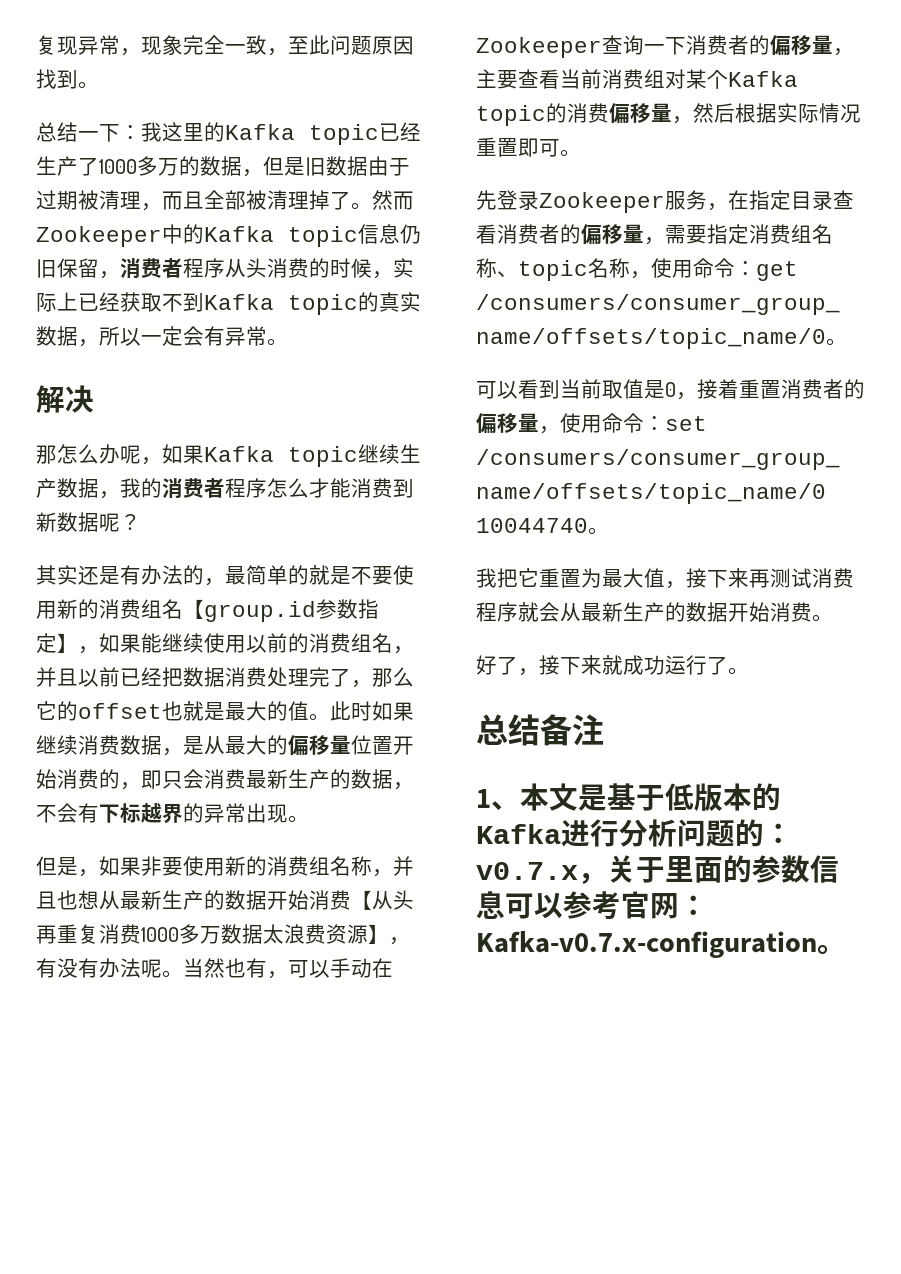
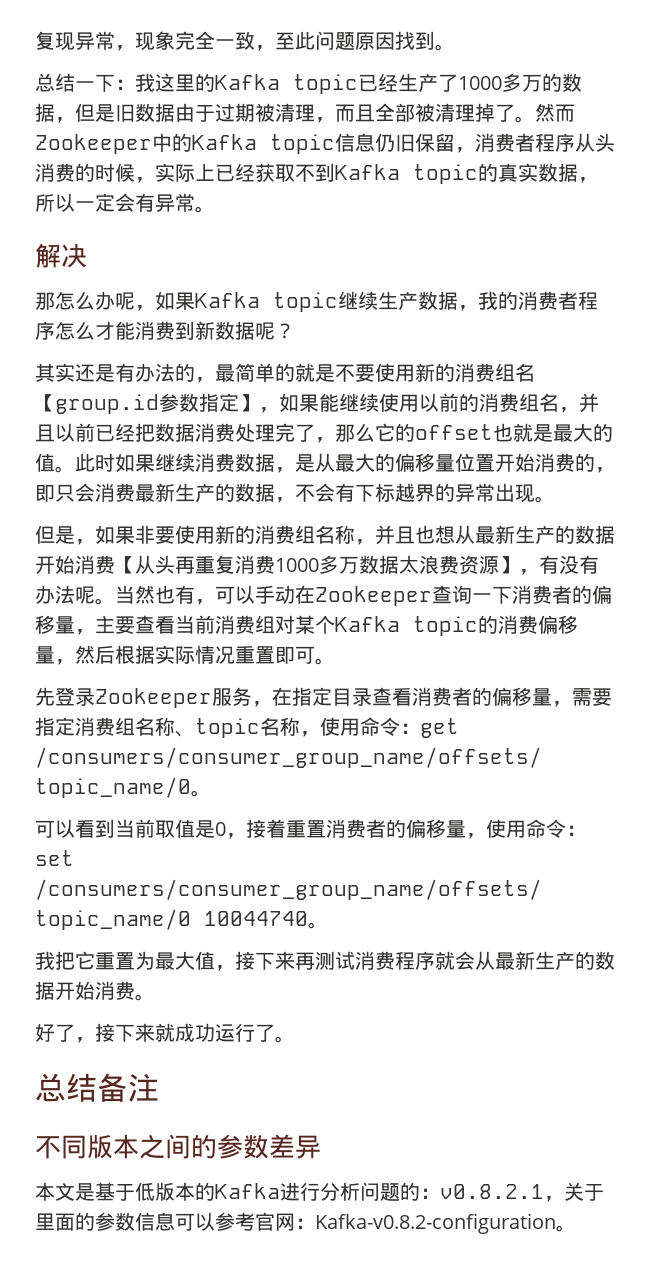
[476,789,520,810] 1、 -> [35,1134,321,1159] 不同版本之间的参数差异 //
[476,862,578,880] v0.7.x -> [440,1184,544,1199] v0.8.2.1
[476,931,817,958] Kafka-v0.7.x-configuration -> [315,1213,556,1234] Kafka-v0.8.2-configuration

